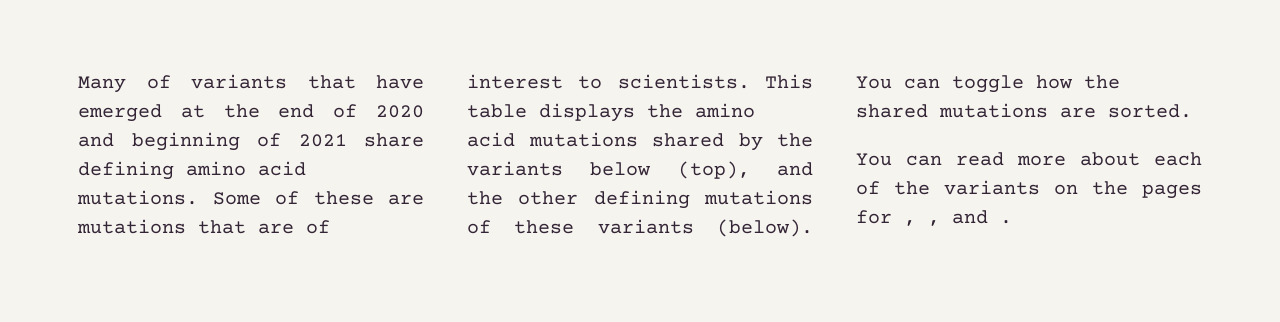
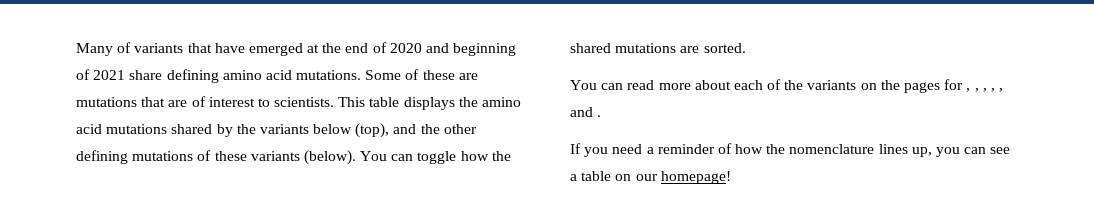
(940, 223) none -> [982,88,1004,92] , , ,
(1012, 222) none -> [570,143,1011,157] [570,171,731,184] // If you need a reminder of how the nomenclature lines up, you can see a table on our homepage!

